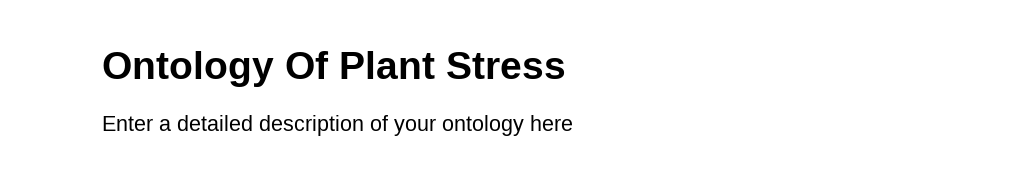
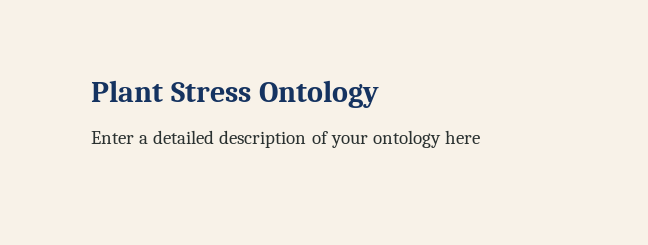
[102,51,329,87] Ontology Of -> (91, 91) none
(566, 65) none -> [259,80,380,108] Ontology

